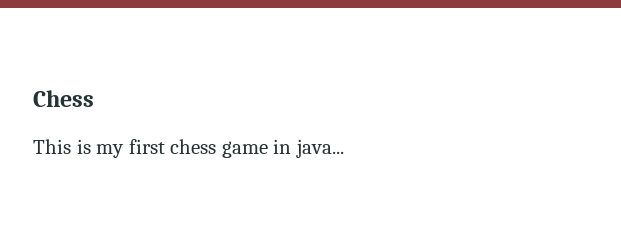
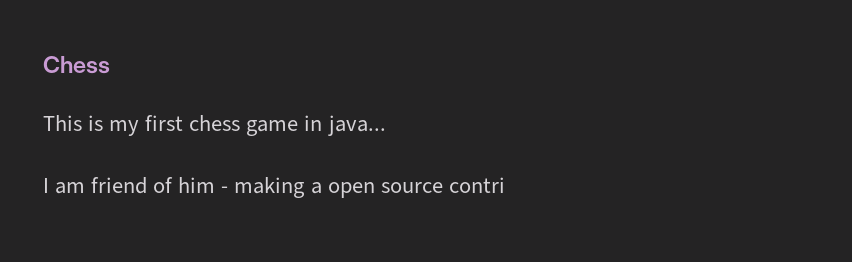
(344, 148) none -> [43,177,505,198] // I am friend of him - making a open source contri

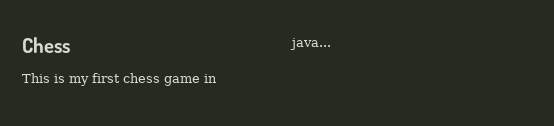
[43,177,505,198] // I am friend of him - making a open source contri -> (331, 44) none

